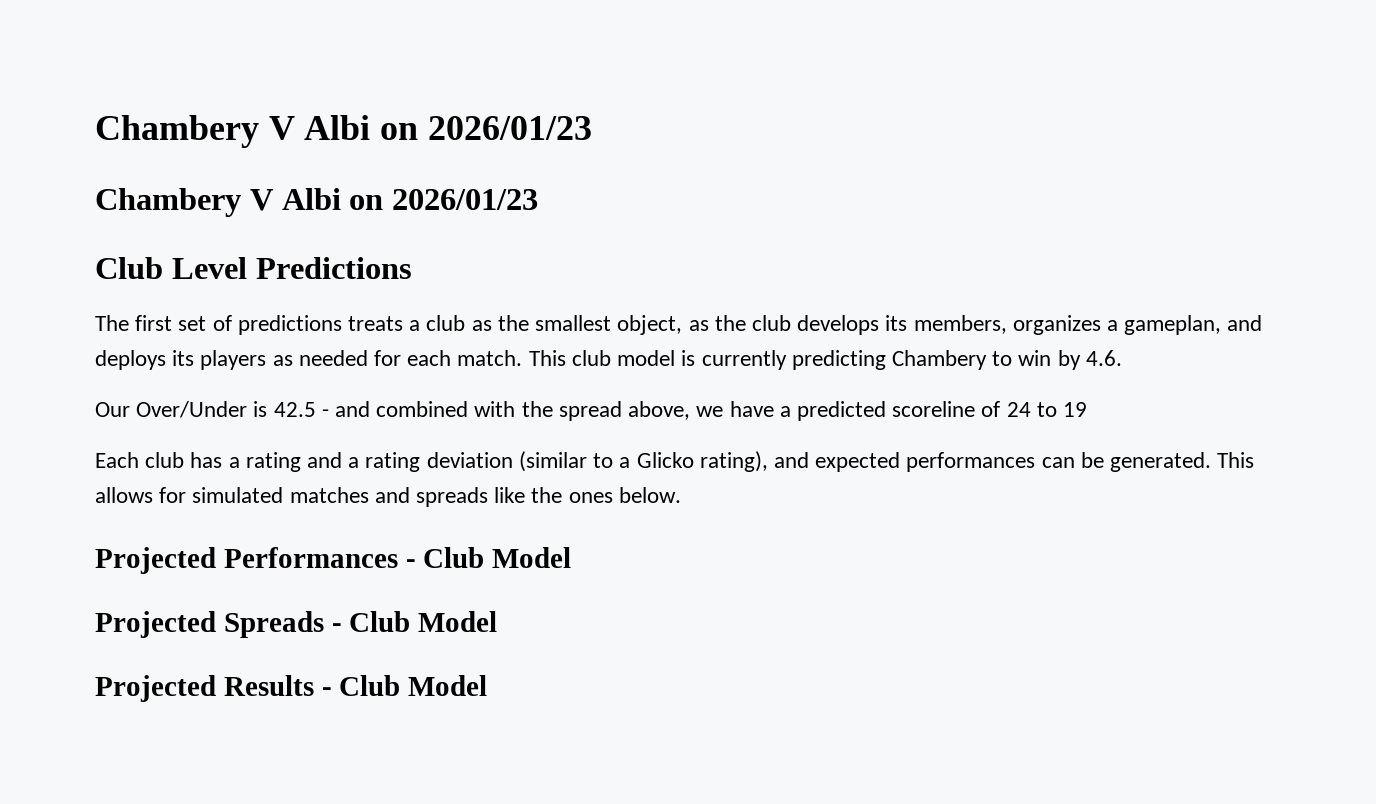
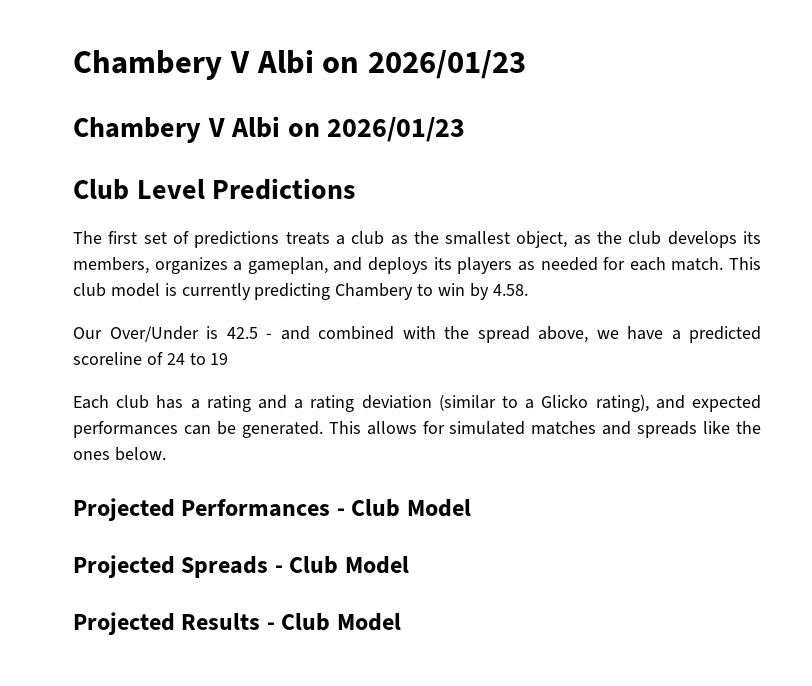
[1085,350,1122,366] 4.6. -> [492,284,528,296] 4.58.

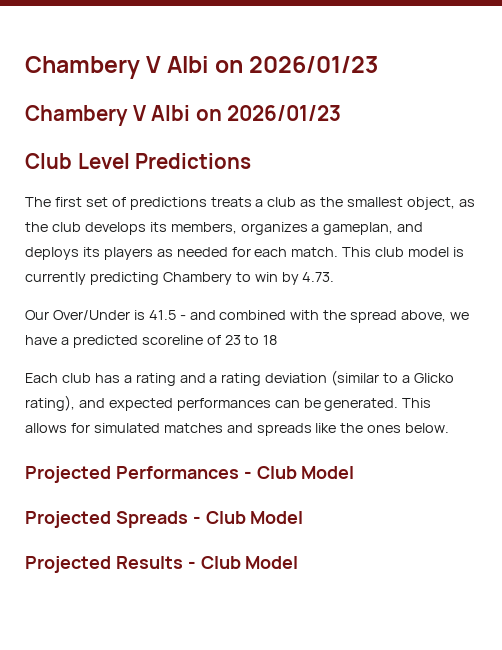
[492,284,528,296] 4.58. -> [302,272,335,282] 4.73.
[226,327,258,339] 42.5 -> [148,310,176,320] 41.5
[166,353,229,365] 24 to 19 -> [224,335,278,345] 23 to 18

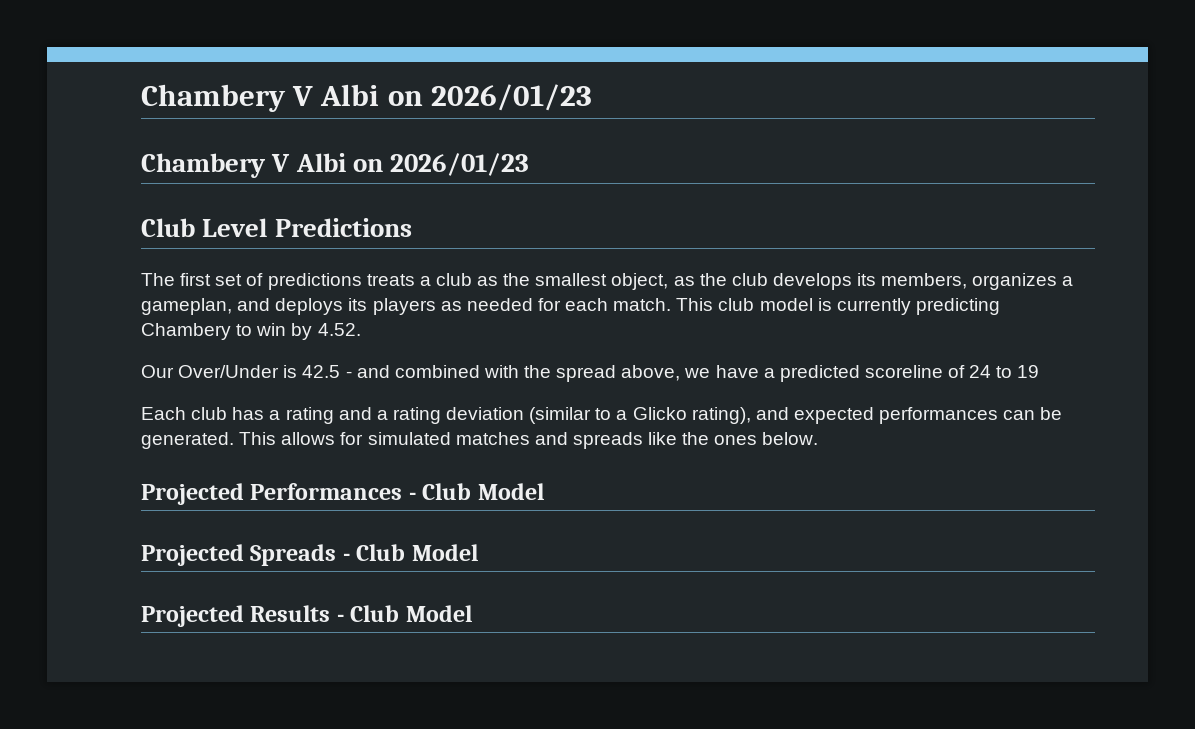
[302,272,335,282] 4.73. -> [317,323,361,336] 4.52.
[148,310,176,320] 41.5 -> [302,365,341,378] 42.5
[224,335,278,345] 23 to 18 -> [969,365,1040,378] 24 to 19

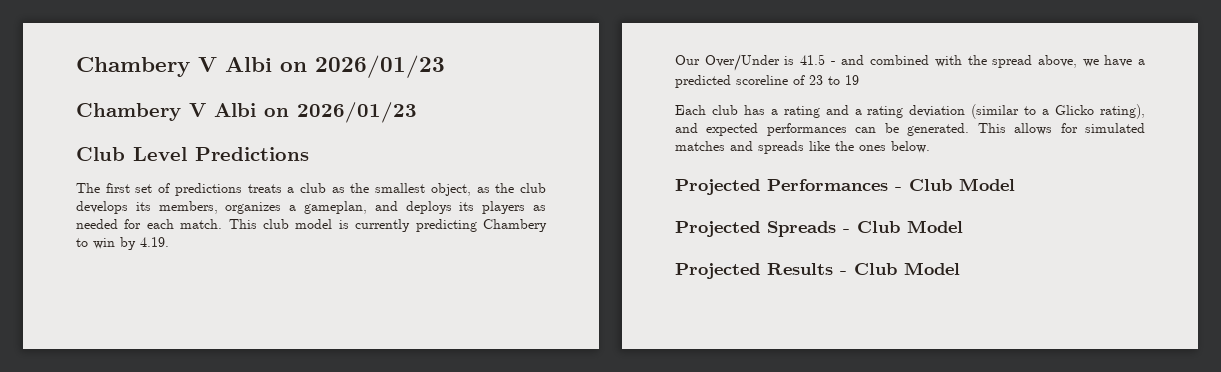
[317,323,361,336] 4.52. -> [140,237,169,247] 4.19.
[302,365,341,378] 42.5 -> [800,54,826,65] 41.5
[969,365,992,378] 24 -> [809,75,823,85] 23

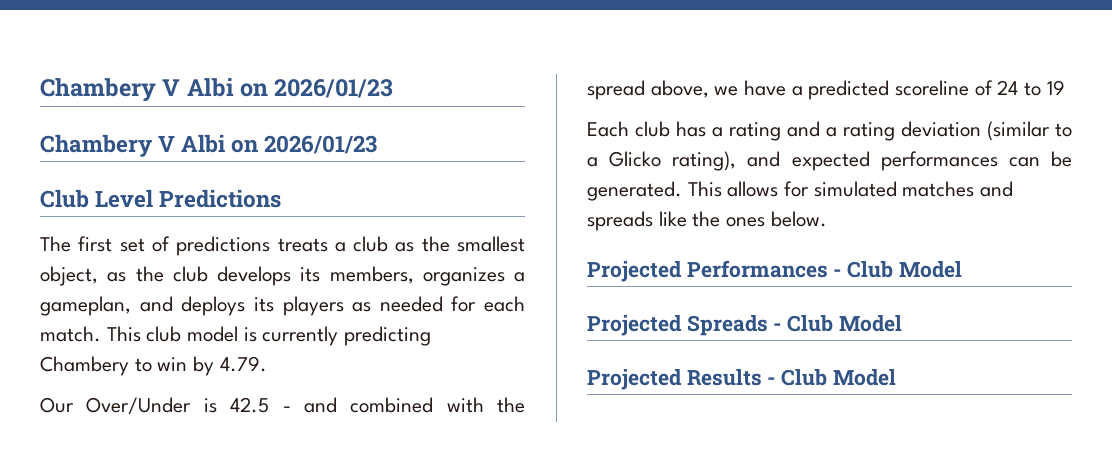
[140,237,169,247] 4.19. -> [219,356,267,372] 4.79.
[800,54,826,65] 41.5 -> [230,397,270,413] 42.5
[809,75,823,85] 23 -> [997,80,1019,95] 24

